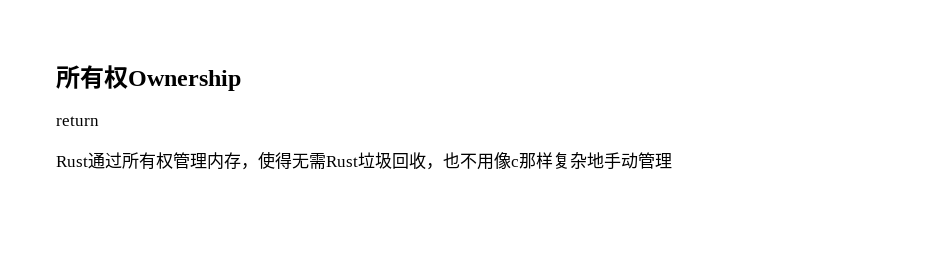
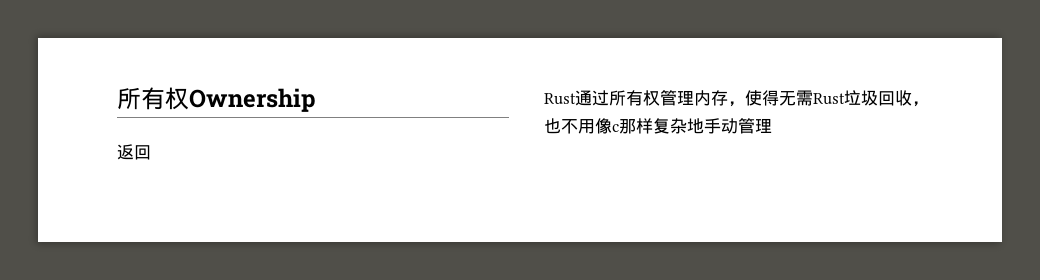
[56,116,99,126] return -> [117,144,151,160] 返回

